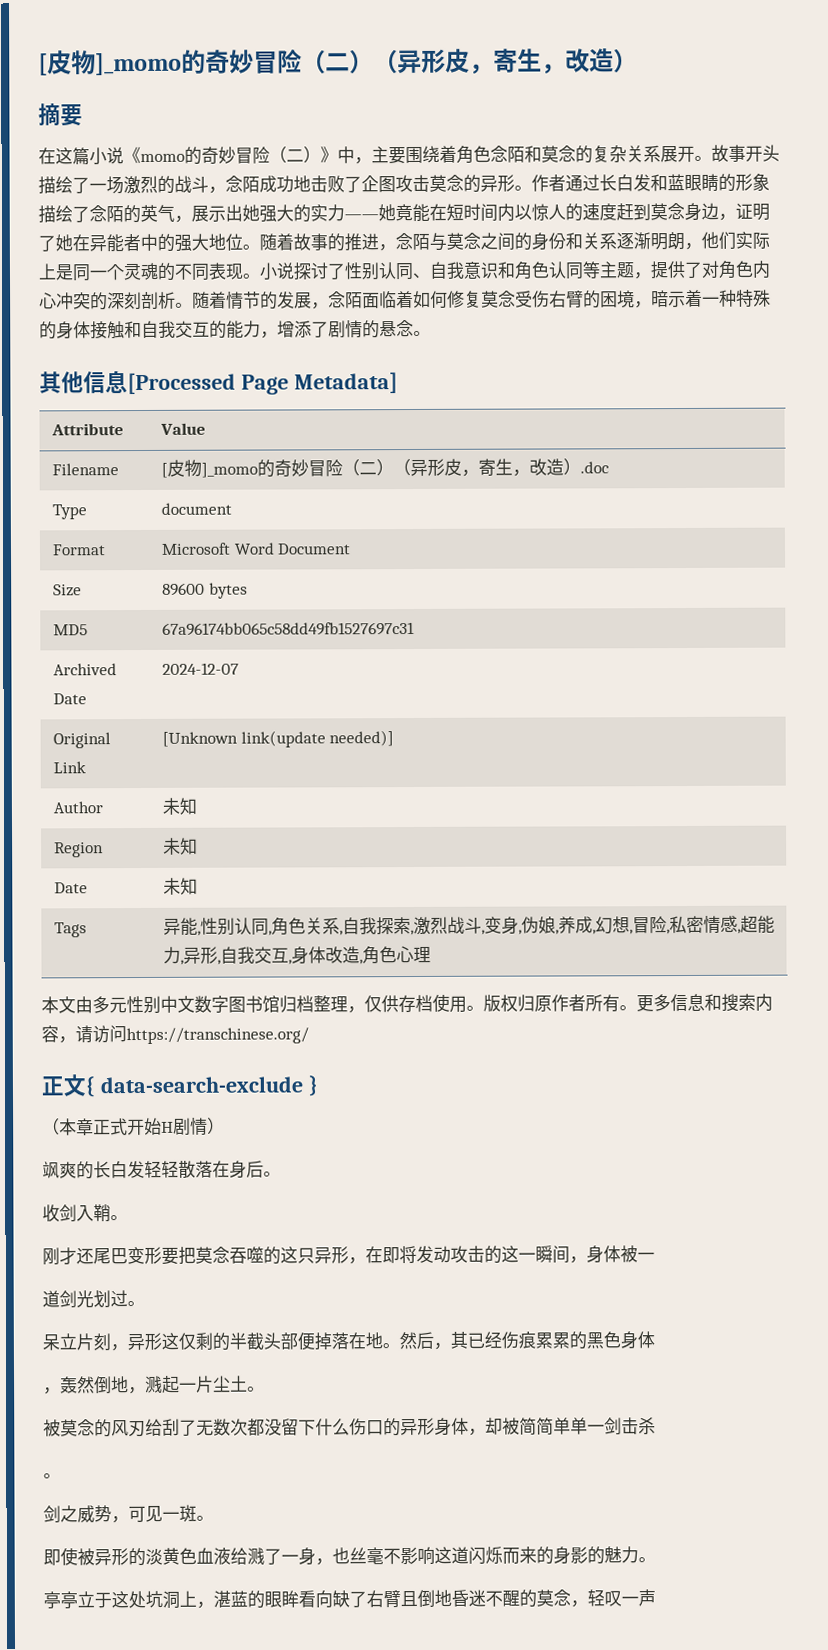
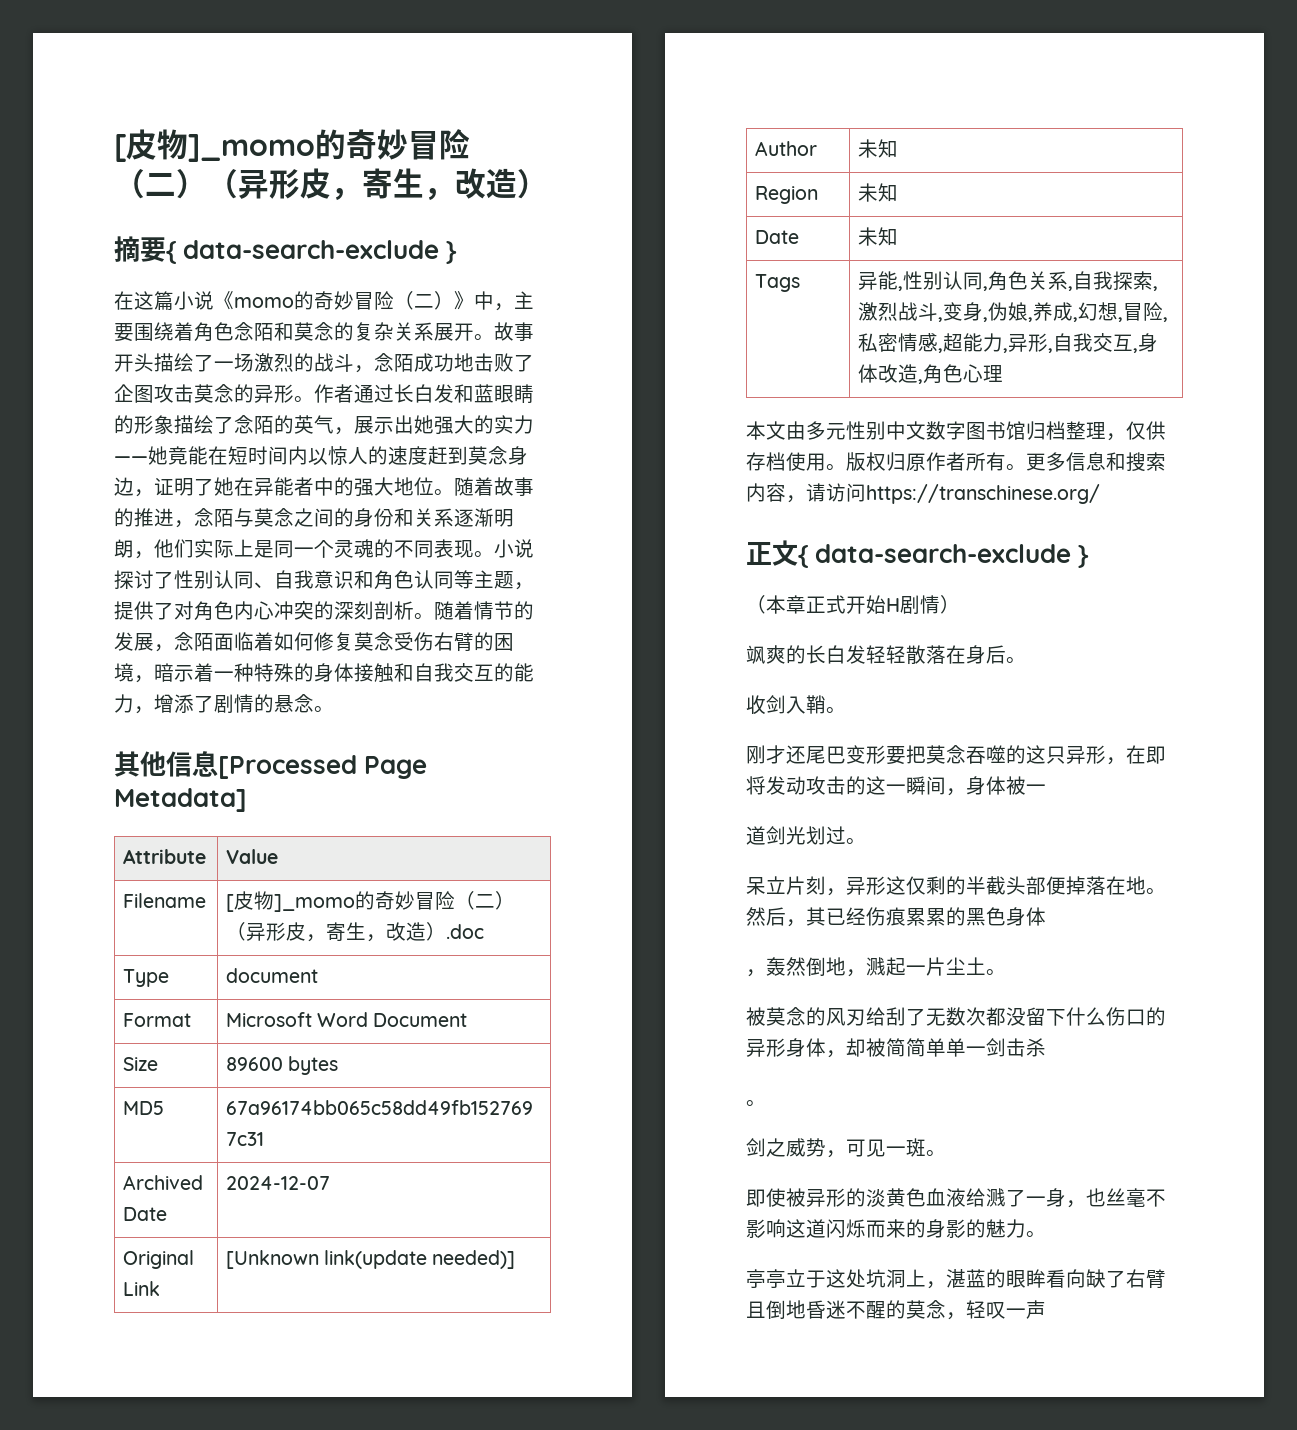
(83, 115) none -> [166,240,458,264] { data-search-exclude }

